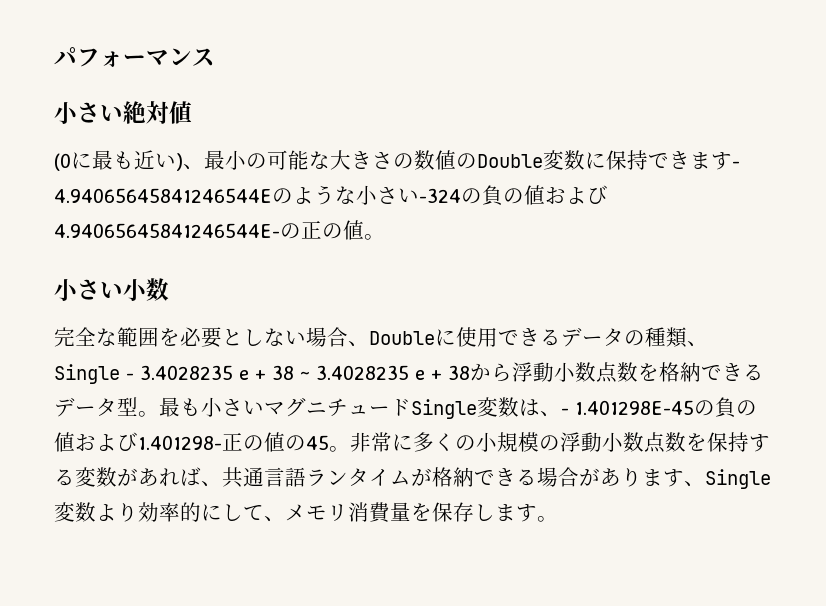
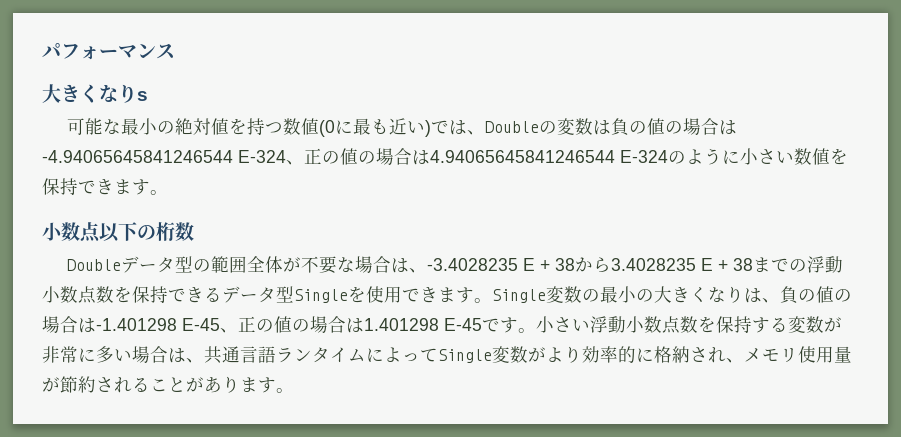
[54,102,123,124] 小さい -> [42,84,148,103] [66,118,175,135] 大きくなりs // 可能な最小の
(192, 112) // -> [228,118,319,135] を持つ数値
[183,150,740,170] [54,185,608,206] [54,220,385,240] [54,278,169,301] [54,327,708,348] [54,362,701,384] 、最小の可能な大きさの数値のDouble変数に保持できます- 4.94065645841246544Eのような小さい-324の負の値および4.94065645841246544E-の正の値。 // 小さい小数 // 完全な範囲を必要としない場合、Doubleに使用できるデータの種類、Single - 3.4028235 e + 38 ~ 3.4028235 e + 38から浮動小数点数を格納 -> [430,118,737,136] [42,148,848,165] [42,178,168,195] [42,222,194,243] [66,256,843,274] [42,286,168,304] では、Doubleの変数は負の値の場合は-4.94065645841246544 E-324、正の値の場合は4.94065645841246544 E-324のように小さい数値を保持できます。 // 小数点以下の桁数 // Doubleデータ型の範囲全体が不要な場合は、-3.4028235 E + 38から3.4028235 E + 38までの浮動小数点数を保持
[138,397,757,419] [54,432,560,452] 。最も小さいマグニチュードSingle変数は、- 1.401298E-45の負の値および1.401298-正の値の45。非常に多くの小規模の -> [294,286,852,304] [42,316,590,333] Singleを使用できます。Single変数の最小の大きくなりは、負の値の場合は-1.401298 E-45、正の値の場合は1.401298 E-45です。小さい
[138,467,201,487] あれば -> [42,346,186,363] 非常に多い場合は
[411,467,771,489] [54,502,96,522] が格納できる場合があります、Single変数 -> [366,346,546,363] によってSingle変数が
[222,502,495,523] して、メモリ消費量を保存し -> [654,346,852,363] [42,376,240,393] 格納され、メモリ使用量が節約されることがあり

